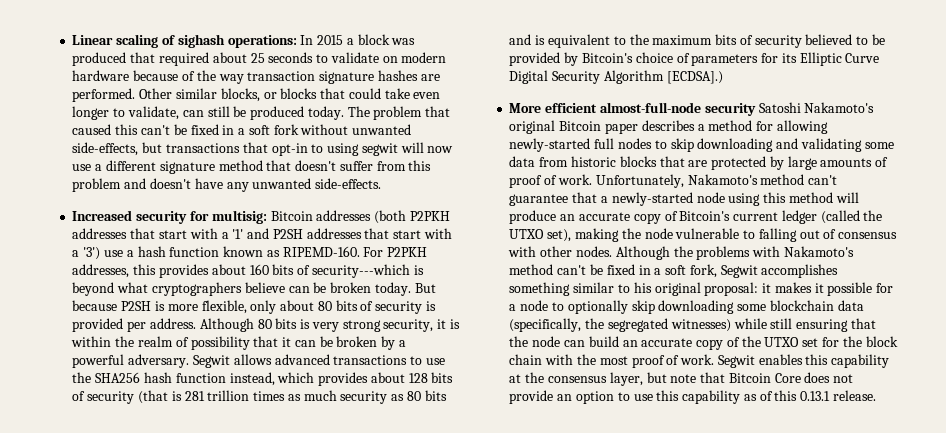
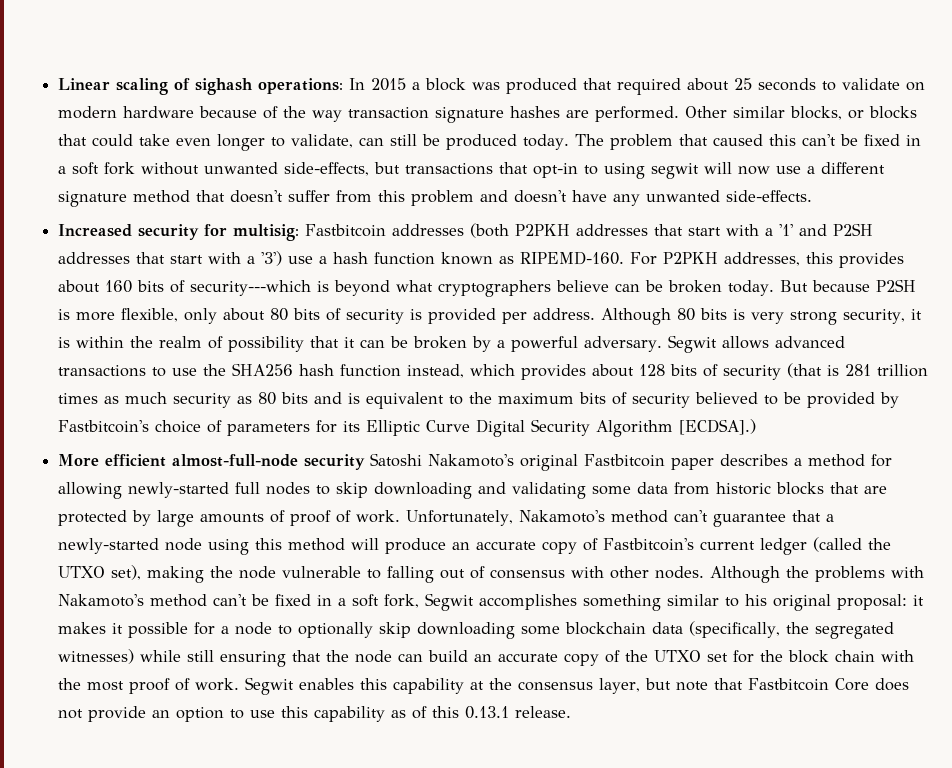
[270,211,313,221] Bitcoin -> [305,224,387,237] Fastbitcoin
[581,53,633,63] Bitcoin's -> [58,420,150,433] Fastbitcoin's
[559,121,602,131] Bitcoin -> [584,454,666,467] Fastbitcoin
[679,211,731,221] Bitcoin's -> [603,538,695,551] Fastbitcoin's
[728,373,771,383] Bitcoin -> [748,678,830,691] Fastbitcoin

